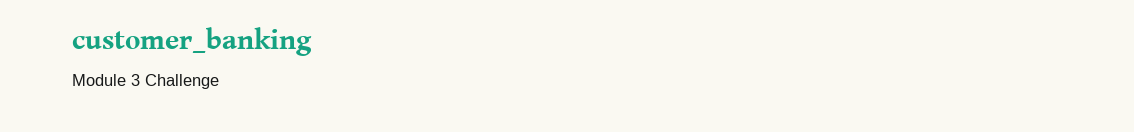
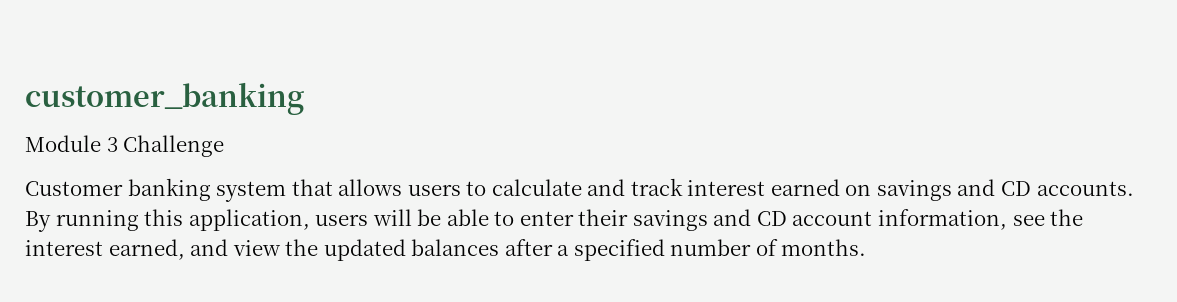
(219, 81) none -> [25,178,1134,202] [25,209,1084,232] [25,239,867,261] // Customer banking system that allows users to calculate and track interest earned on savings and CD accounts. By running this application, users will be able to enter their savings and CD account information, see the interest earned, and view the updated balances after a specified number of months.

